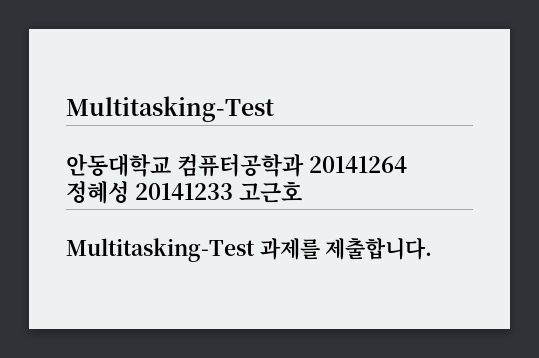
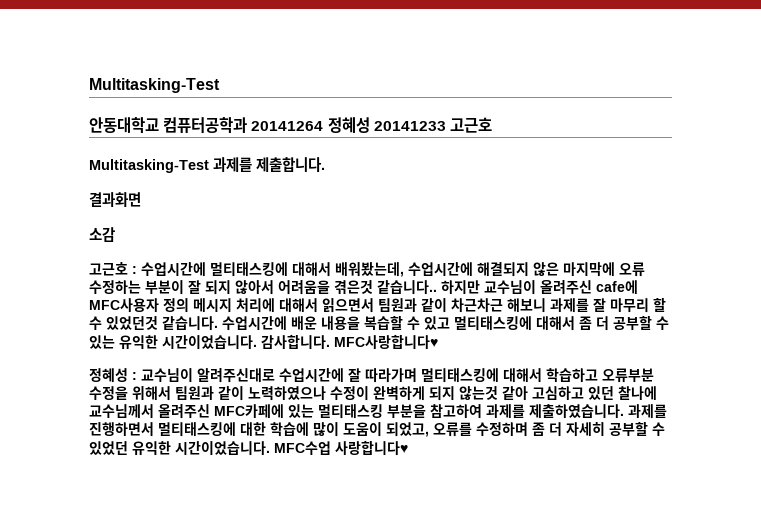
(433, 248) none -> [89,192,141,208] [89,227,115,242] [89,262,645,277] [89,280,638,295] [89,298,666,313] [89,316,669,331] [89,334,438,350] [89,368,654,383] [89,386,657,401] [89,404,667,419] [89,422,665,437] [89,440,408,456] // 결과화면 // 소감 // 고근호 : 수업시간에 멀티태스킹에 대해서 배워봤는데, 수업시간에 해결되지 않은 마지막에 오류 수정하는 부분이 잘 되지 않아서 어려움을 겪은것 같습니다.. 하지만 교수님이 올려주신 cafe에 MFC사용자 정의 메시지 처리에 대해서 읽으면서 팀원과 같이 차근차근 해보니 과제를 잘 마무리 할 수 있었던것 같습니다. 수업시간에 배운 내용을 복습할 수 있고 멀티태스킹에 대해서 좀 더 공부할 수 있는 유익한 시간이었습니다. 감사합니다. MFC사랑합니다♥ // 정혜성 : 교수님이 알려주신대로 수업시간에 잘 따라가며 멀티태스킹에 대해서 학습하고 오류부분 수정을 위해서 팀원과 같이 노력하였으나 수정이 완벽하게 되지 않는것 같아 고심하고 있던 찰나에 교수님께서 올려주신 MFC카페에 있는 멀티태스킹 부분을 참고하여 과제를 제출하였습니다. 과제를 진행하면서 멀티태스킹에 대한 학습에 많이 도움이 되었고, 오류를 수정하며 좀 더 자세히 공부할 수 있었던 유익한 시간이었습니다. MFC수업 사랑합니다♥

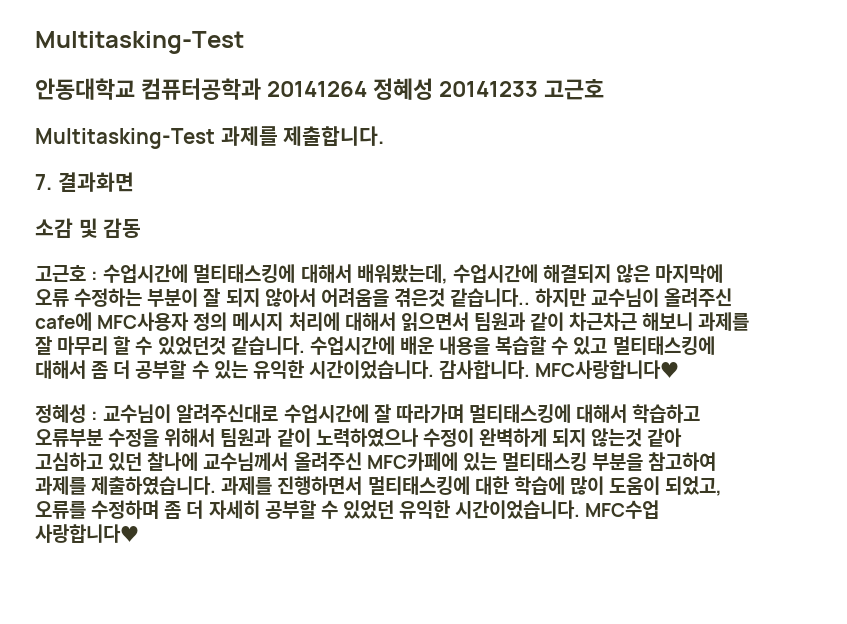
(325, 165) none -> [35,174,52,190] 7.
(115, 234) none -> [78,218,142,238] 및 감동

